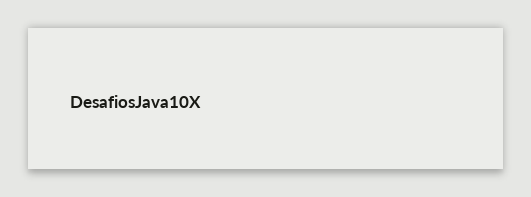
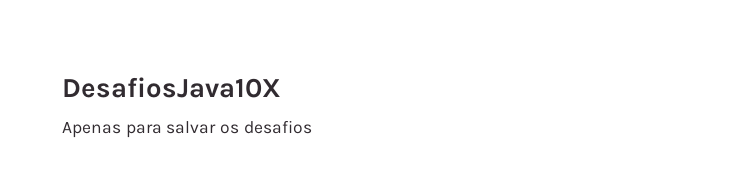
(201, 101) none -> [62,120,312,138] // Apenas para salvar os desafios

